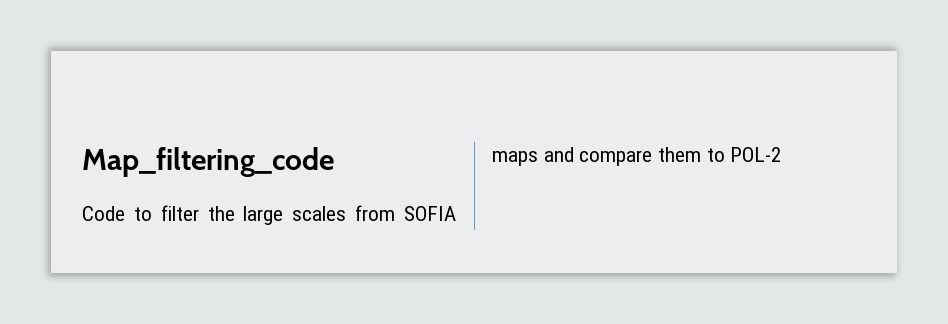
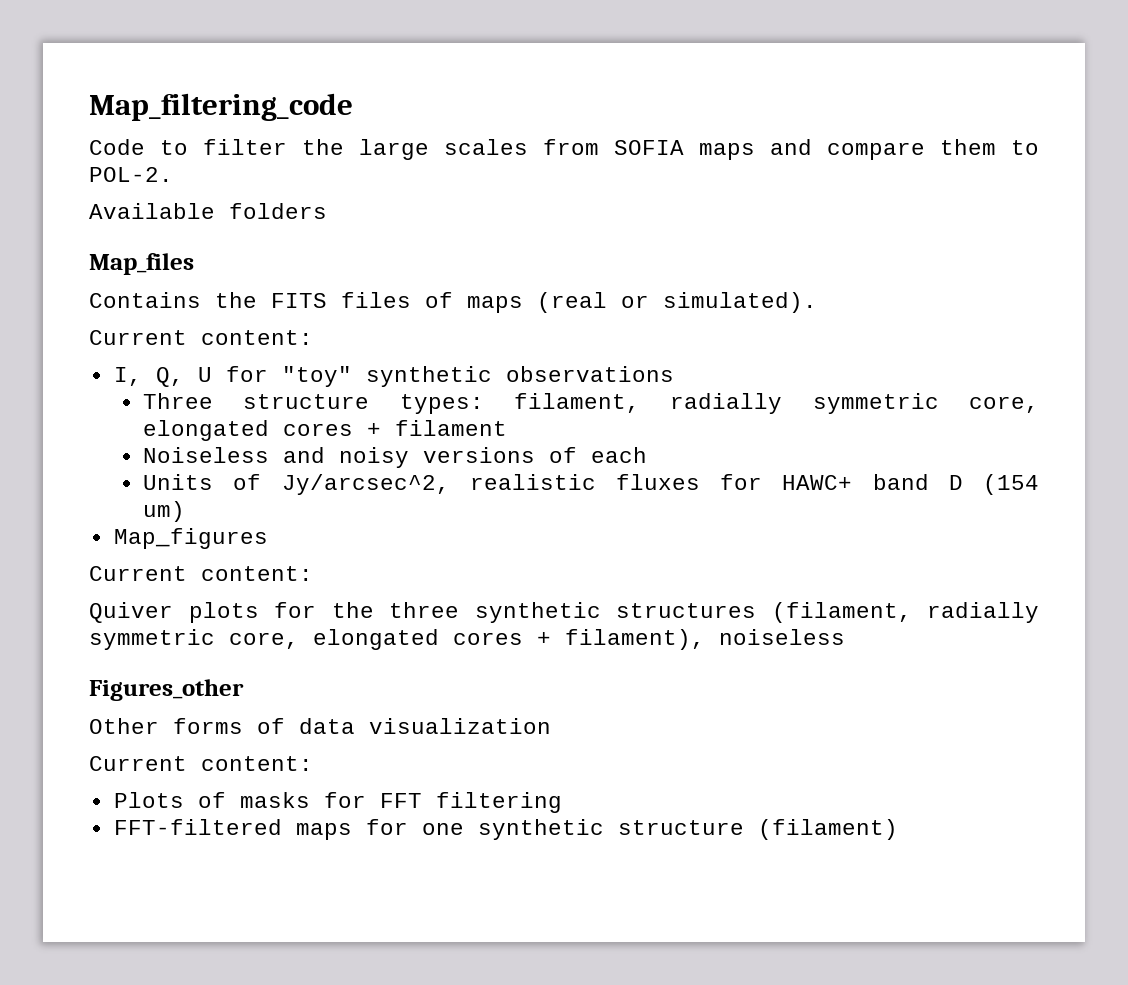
[730,147,782,162] POL-2 -> [89,167,173,182] [89,203,327,219] [89,253,194,275] [89,292,817,313] [89,330,313,345] [113,366,674,387] [143,393,1039,414] [143,420,508,441] [143,447,648,468] [143,474,1040,495] [143,501,186,522] [113,528,268,549] [89,566,313,581] [89,602,1039,623] [89,629,845,650] [89,679,244,701] [89,718,551,734] [89,756,313,771] [113,792,562,813] [113,819,898,840] POL-2. // Available folders // Map_files // Contains the FITS files of maps (real or simulated). // Current content: // I, Q, U for "toy" synthetic observations // Three structure types: filament, radially symmetric core, elongated cores + filament // Noiseless and noisy versions of each // Units of Jy/arcsec^2, realistic fluxes for HAWC+ band D (154 um) // Map_figures // Current content: // Quiver plots for the three synthetic structures (filament, radially symmetric core, elongated cores + filament), noiseless // Figures_other // Other forms of data visualization // Current content: // Plots of masks for FFT filtering // FFT-filtered maps for one synthetic structure (filament)

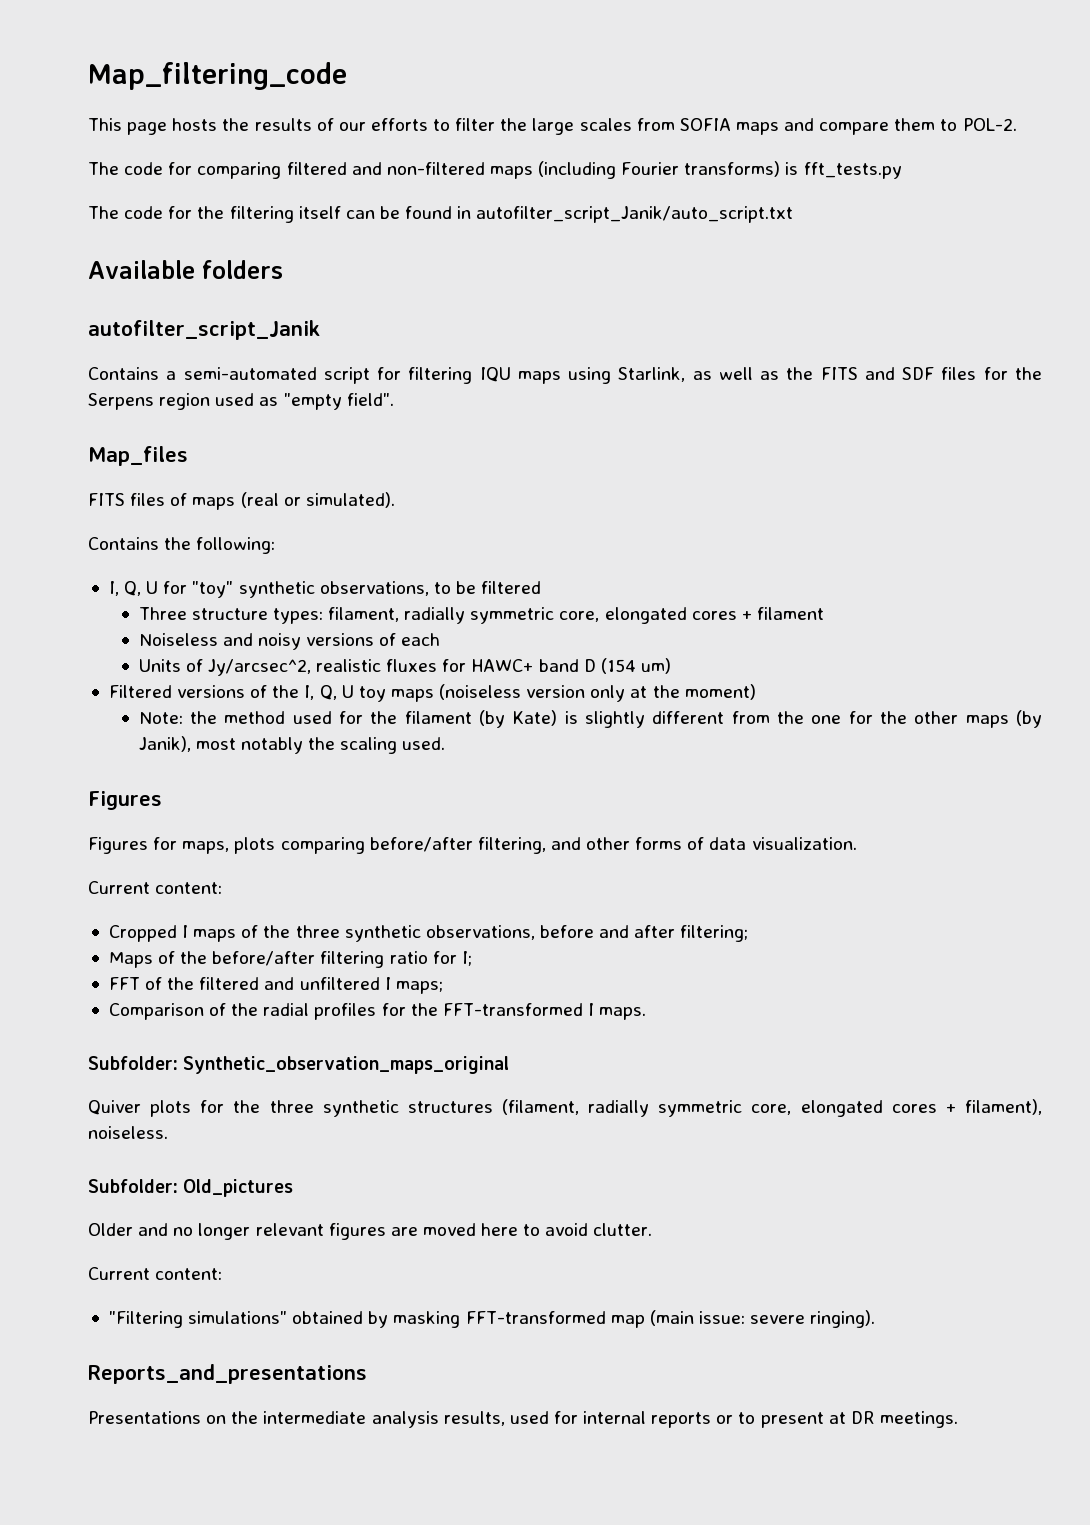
[89,139,145,155] Code -> [88,118,428,135] This page hosts the results of our efforts
[89,203,327,219] Available folders -> [88,161,902,179] [88,206,794,223] [88,260,283,279] [88,320,320,340] [88,367,1043,384] [88,393,394,410] The code for comparing filtered and non-filtered maps (including Fourier transforms) is fft_tests.py // The code for the filtering itself can be found in autofilter_script_Janik/auto_script.txt // Available folders // autofilter_script_Janik // Contains a semi-automated script for filtering IQU maps using Starlink, as well as the FITS and SDF files for the Serpens region used as "empty field".
[89,292,257,308] Contains the -> (188, 456) none
[89,330,313,345] Current content: -> [88,537,276,554] Contains the following:
[505,366,674,382] observations -> [319,581,542,596] observations, to be filtered
[113,528,268,549] [89,566,313,581] Map_figures // Current content: -> [108,684,756,702] [138,710,1042,728] [138,736,446,754] [88,791,162,810] [88,837,857,854] [88,881,223,894] [108,925,749,942] [108,951,472,968] [108,977,443,994] [108,1003,647,1020] [88,1056,510,1074] Filtered versions of the I, Q, U toy maps (noiseless version only at the moment) // Note: the method used for the filament (by Kate) is slightly different from the one for the other maps (by Janik), most notably the scaling used. // Figures // Figures for maps, plots comparing before/after filtering, and other forms of data visualization. // Current content: // Cropped I maps of the three synthetic observations, before and after filtering; // Maps of the before/after filtering ratio for I; // FFT of the filtered and unfiltered I maps; // Comparison of the radial profiles for the FFT-transformed I maps. // Subfolder: Synthetic_observation_maps_original
[719,629,845,645] [89,679,244,701] [89,718,551,734] [89,756,313,771] [113,792,562,813] [113,819,898,840] noiseless // Figures_other // Other forms of data visualization // Current content: // Plots of masks for FFT filtering // FFT-filtered maps for one synthetic structure (filament) -> [88,1126,168,1139] [88,1179,294,1197] [88,1223,653,1240] [88,1267,223,1280] [108,1310,876,1328] [88,1364,367,1384] [88,1411,958,1428] noiseless. // Subfolder: Old_pictures // Older and no longer relevant figures are moved here to avoid clutter. // Current content: // "Filtering simulations" obtained by masking FFT-transformed map (main issue: severe ringing). // Reports_and_presentations // Presentations on the intermediate analysis results, used for internal reports or to present at DR meetings.

